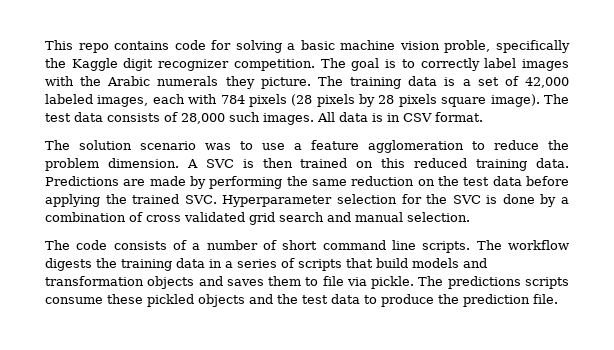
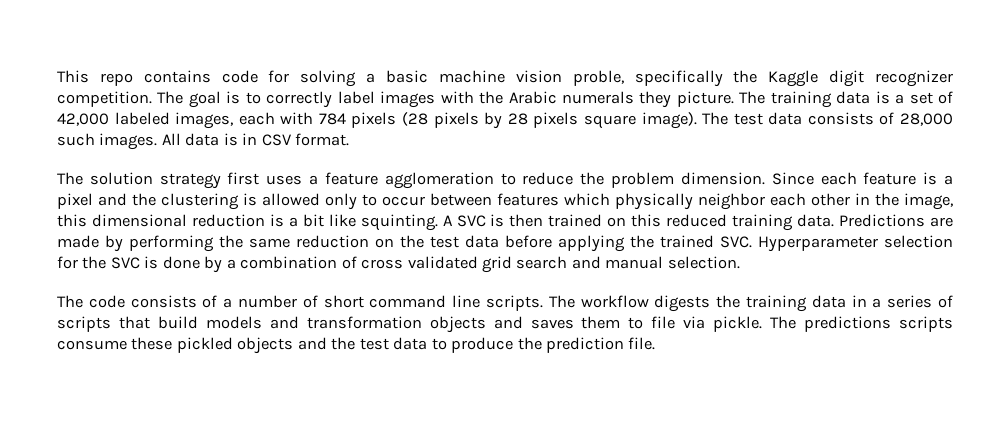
[140,141,285,150] scenario was to use -> [159,172,303,189] strategy first uses
(179, 163) none -> [771,172,954,185] [57,193,953,210] [57,214,438,231] Since each feature is a pixel and the clustering is allowed only to occur between features which physically neighbor each other in the image, this dimensional reduction is a bit like squinting.

